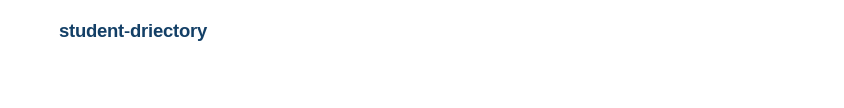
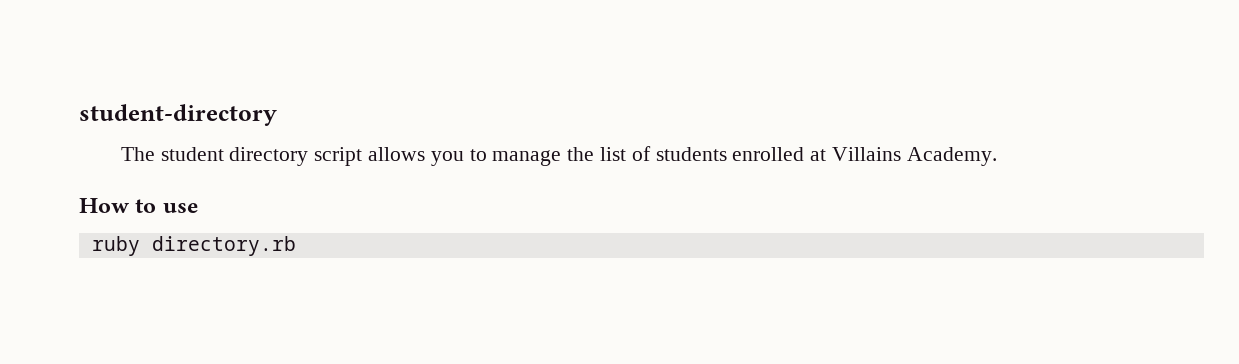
[59,24,208,41] student-driectory -> [79,104,277,126] [120,146,997,166] [79,198,198,213] [91,236,296,256] student-directory // The student directory script allows you to manage the list of students enrolled at Villains Academy. // How to use // ruby directory.rb

